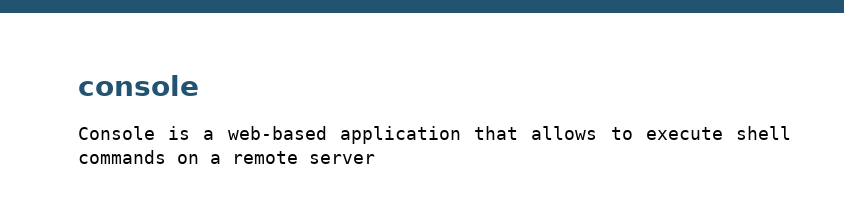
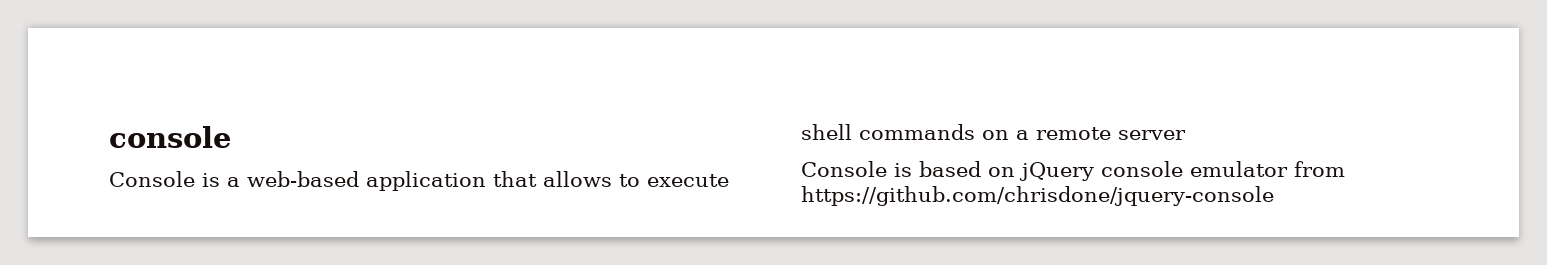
(375, 159) none -> [801,161,1345,181] [801,186,1274,206] // Console is based on jQuery console emulator from https://github.com/chrisdone/jquery-console

